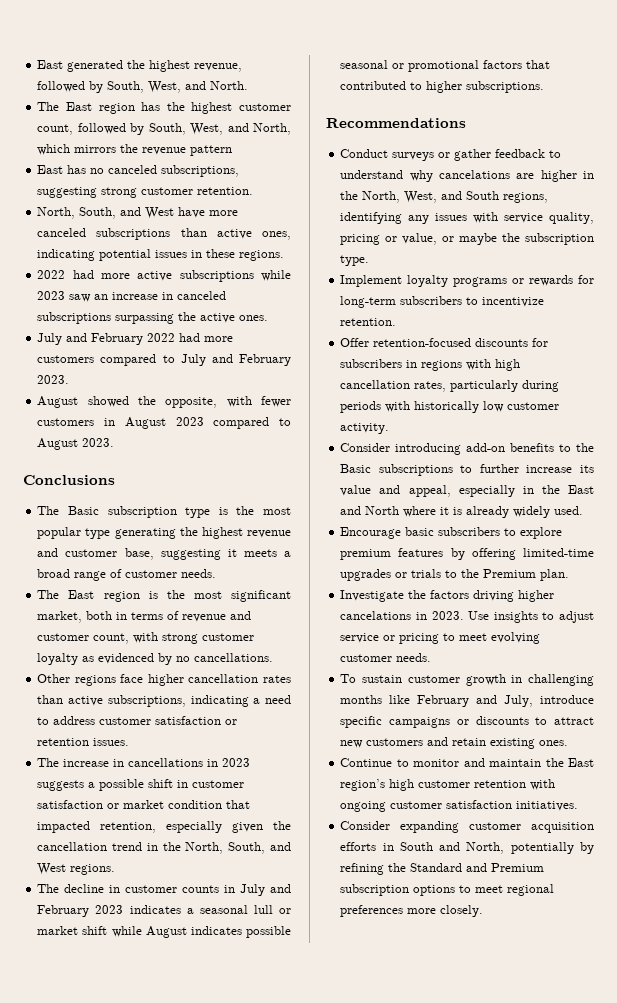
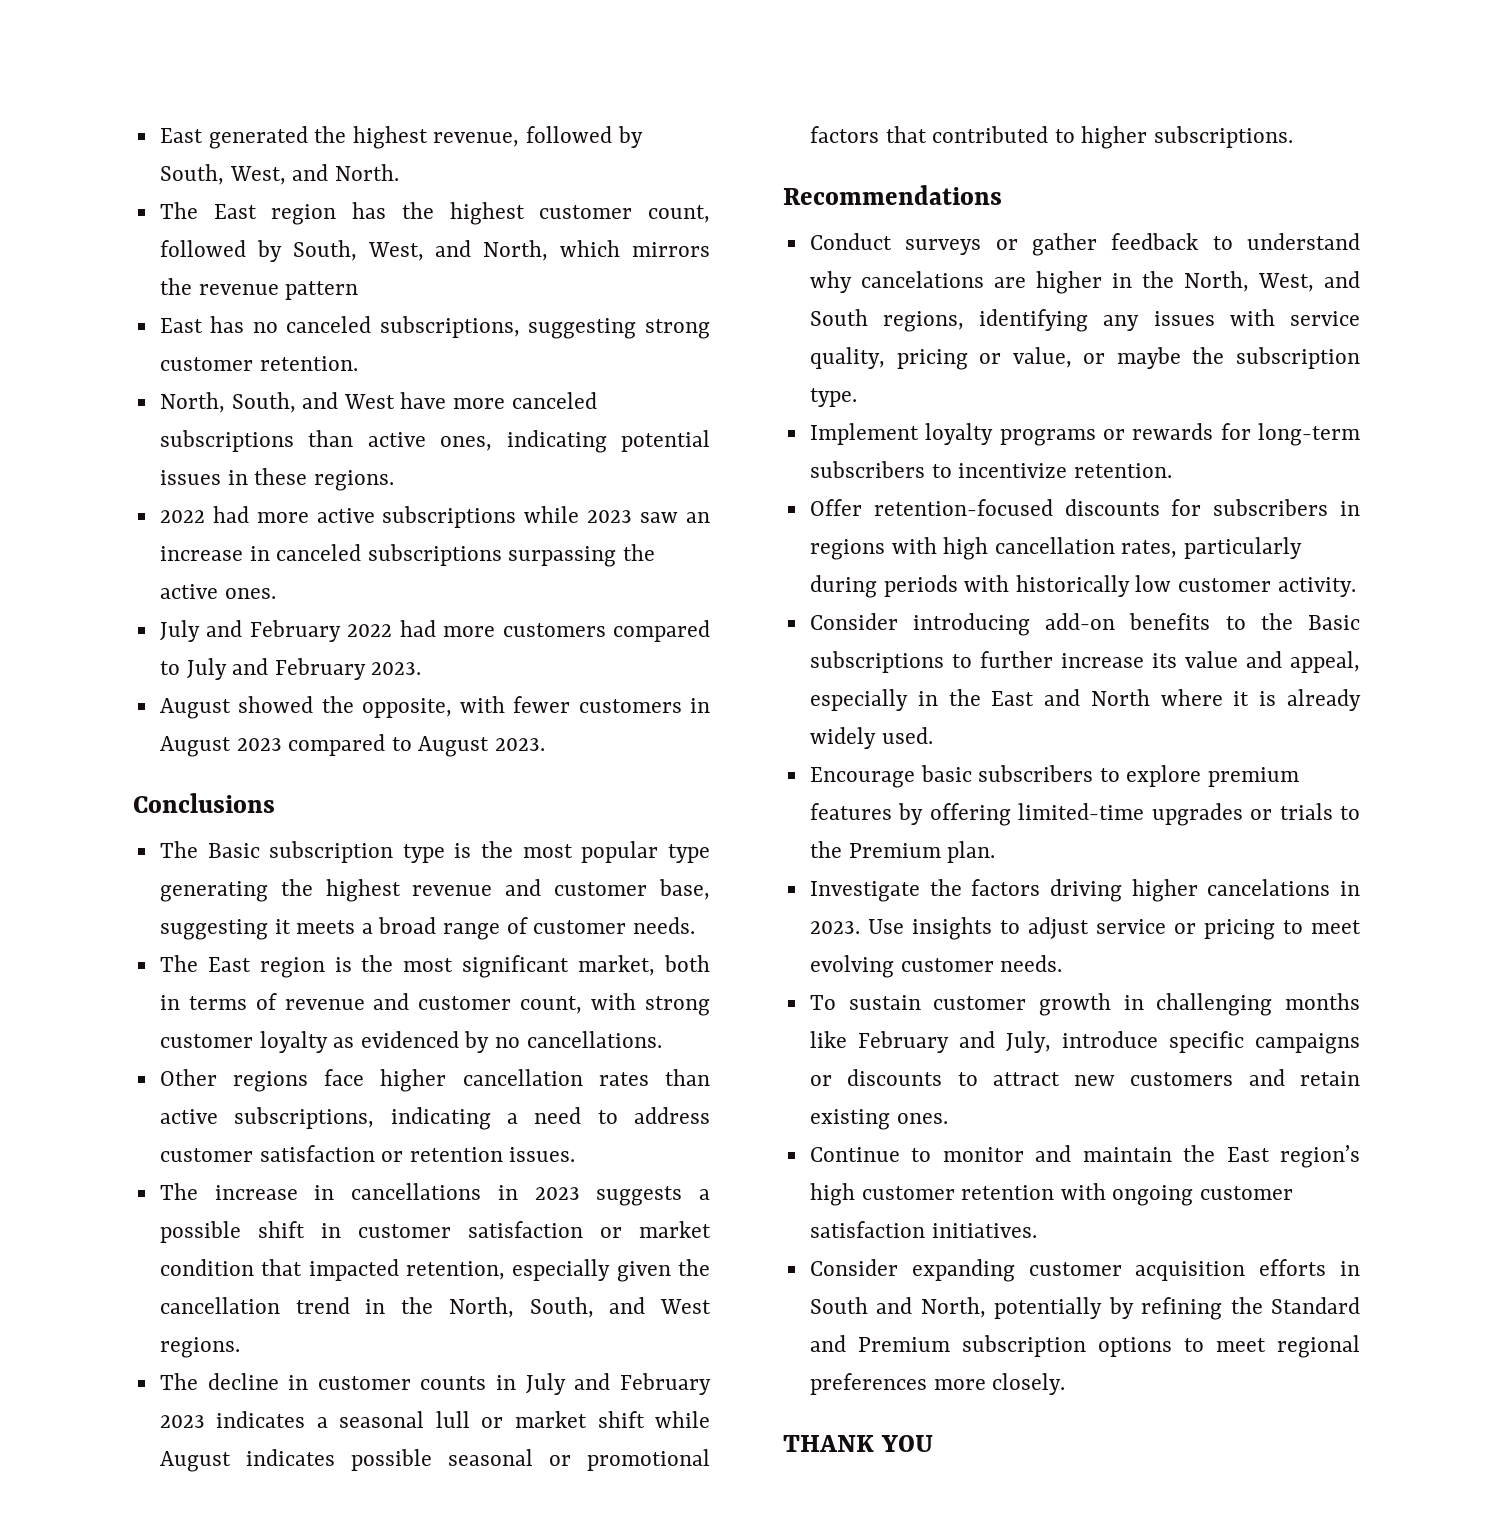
(484, 911) none -> [783,1435,933,1452] // THANK YOU

